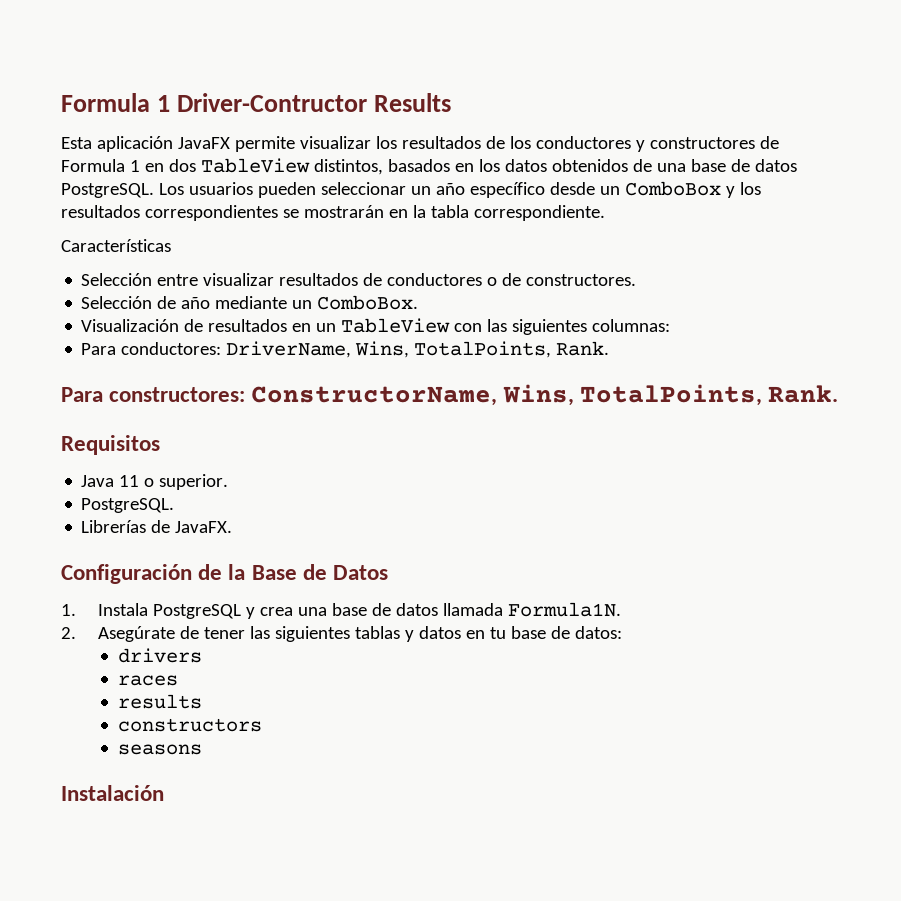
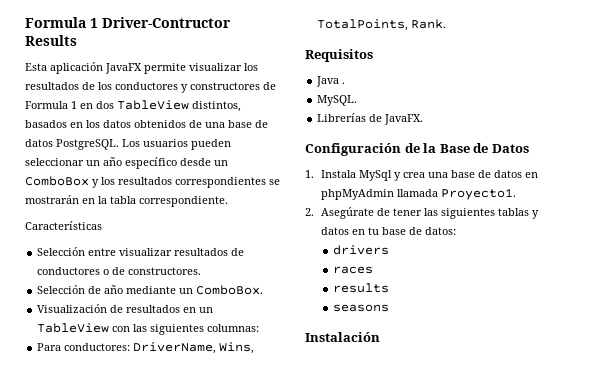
[61,384,839,406] [61,435,160,455] [81,474,229,490] [81,498,175,513] Para constructores: ConstructorName, Wins, TotalPoints, Rank. // Requisitos // Java 11 o superior. // PostgreSQL. -> [305,49,373,62] [316,76,346,87] [317,95,358,106] Requisitos // Java . // MySQL.
[152,604,241,619] PostgreSQL -> [359,170,393,181] MySql
[442,602,621,617] llamada Formula1N. -> [525,172,539,178] [321,188,517,200] en phpMyAdmin llamada Proyecto1.
[118,718,263,732] // constructors -> (390, 288) none

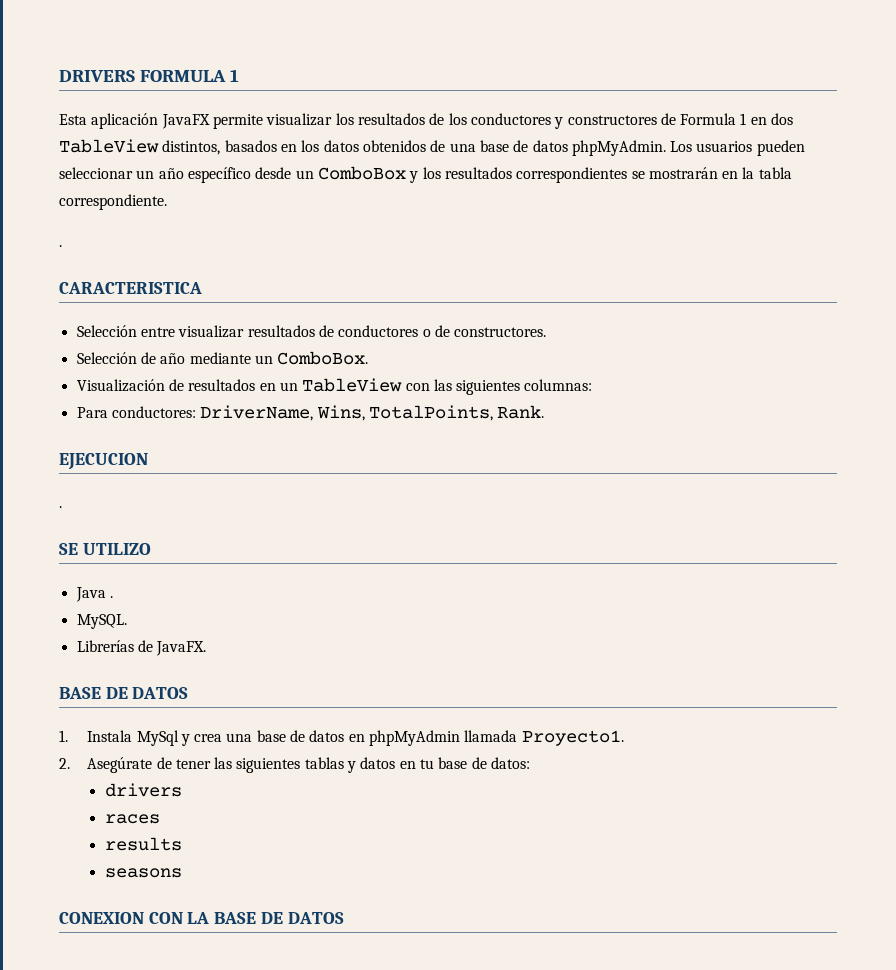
[25,17,231,28] [25,35,77,46] Formula 1 Driver-Contructor Results -> [59,69,239,82] DRIVERS FORMULA 1
[56,139,119,150] PostgreSQL. -> [571,140,666,156] phpMyAdmin.
[25,221,102,230] Características -> [59,245,62,247] [59,282,202,294] . // CARACTERISTICA
[305,49,373,62] Requisitos -> [59,453,148,470] [59,506,62,508] [59,543,151,555] EJECUCION // . // SE UTILIZO
[305,143,529,156] Configuración de la Base de Datos -> [59,687,189,699] BASE DE DATOS
[305,332,380,342] Instalación -> [59,912,344,924] CONEXION CON LA BASE DE DATOS

